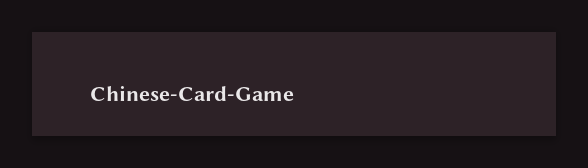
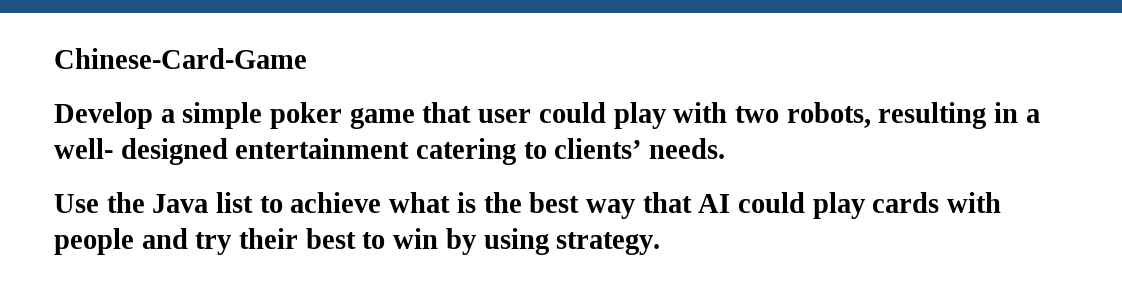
(294, 93) none -> [54,102,1040,129] [54,138,726,165] [54,192,1002,219] [54,228,661,255] // Develop a simple poker game that user could play with two robots, resulting in a well- designed entertainment catering to clients’ needs. // Use the Java list to achieve what is the best way that AI could play cards with people and try their best to win by using strategy.

